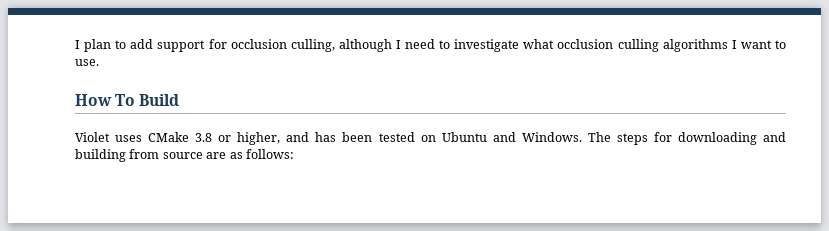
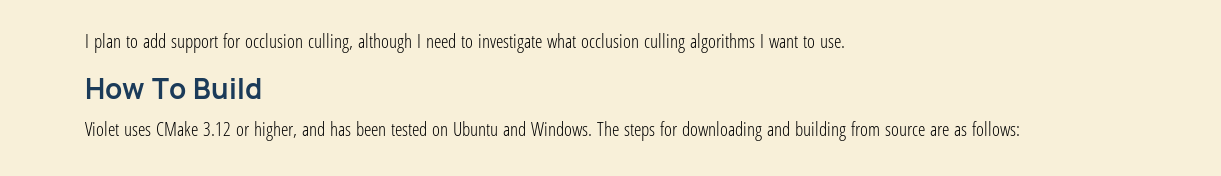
[195,133,213,142] 3.8 -> [202,122,231,136] 3.12

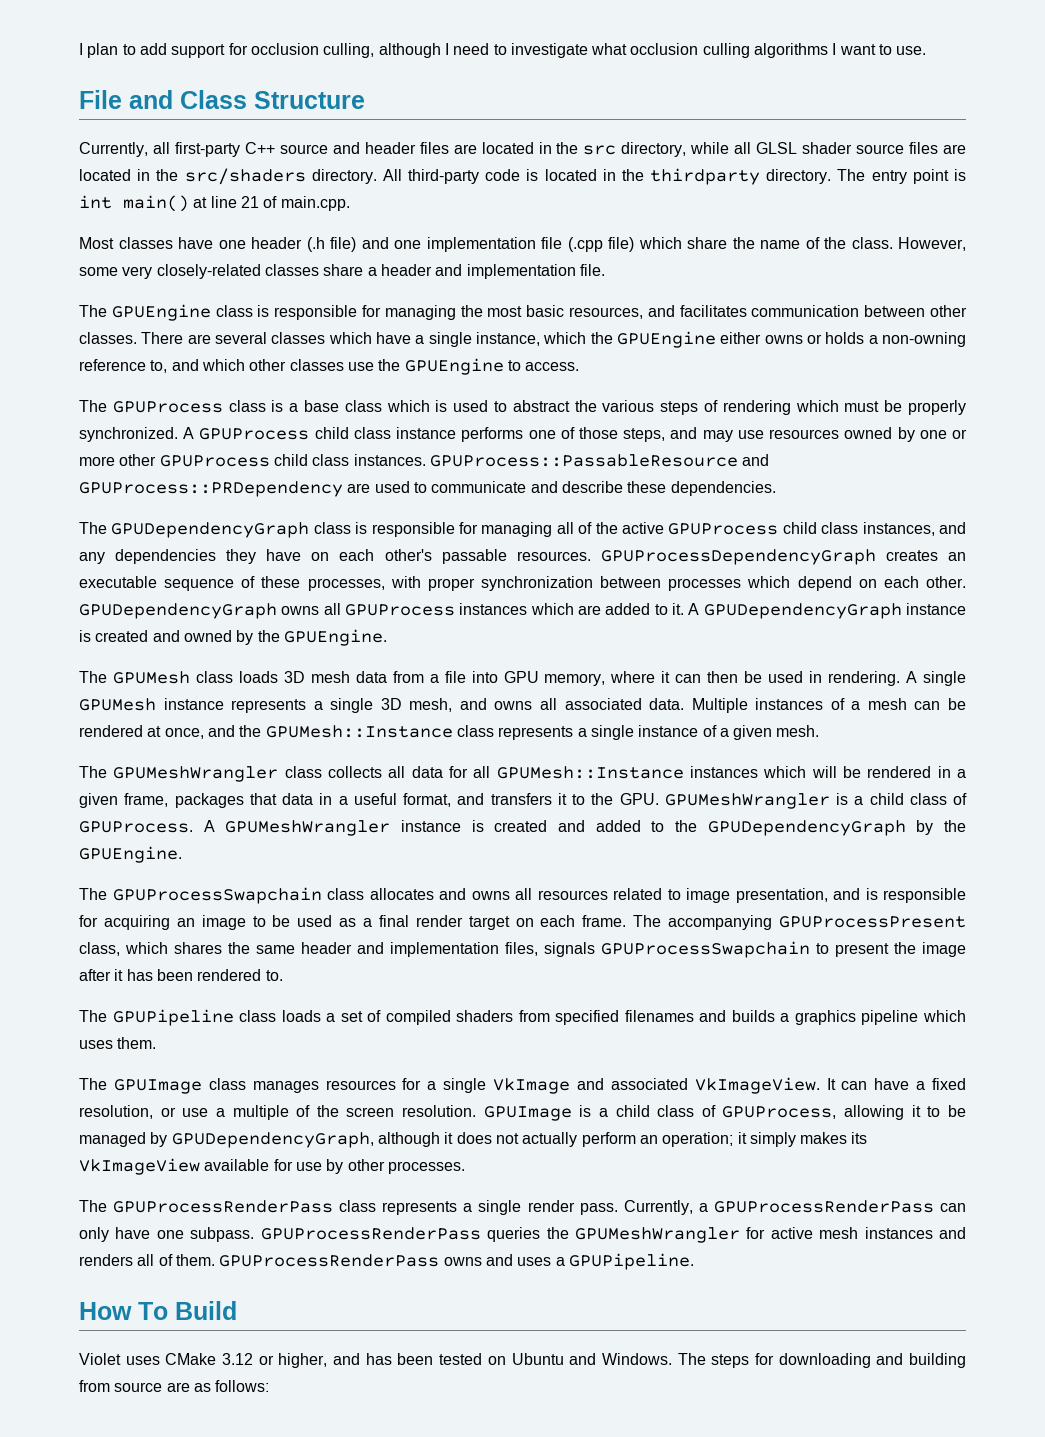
(845, 43) none -> [79,90,365,109] [79,142,967,157] [79,168,966,185] [79,195,350,212] [79,237,966,252] [79,264,605,279] [79,304,967,321] [79,331,967,348] [79,358,580,375] [79,400,966,415] [79,427,967,442] [79,454,770,467] [79,481,776,497] [79,522,966,538] [79,549,967,565] [79,576,966,591] [79,603,967,619] [79,629,387,646] [79,671,967,686] [79,698,966,713] [79,725,820,740] [79,766,967,782] [79,793,967,809] [79,820,966,836] [79,846,182,863] [79,887,966,904] [79,915,966,930] [79,941,966,958] [79,969,283,981] [79,1009,966,1026] [79,1037,157,1049] [79,1077,966,1094] [79,1105,967,1121] [79,1132,868,1148] [79,1158,465,1175] [79,1200,966,1215] [79,1227,966,1243] [79,1253,694,1270] // File and Class Structure // Currently, all first-party C++ source and header files are located in the src directory, while all GLSL shader source files are located in the src/shaders directory. All third-party code is located in the thirdparty directory. The entry point is int main() at line 21 of main.cpp. // Most classes have one header (.h file) and one implementation file (.cpp file) which share the name of the class. However, some very closely-related classes share a header and implementation file. // The GPUEngine class is responsible for managing the most basic resources, and facilitates communication between other classes. There are several classes which have a single instance, which the GPUEngine either owns or holds a non-owning reference to, and which other classes use the GPUEngine to access. // The GPUProcess class is a base class which is used to abstract the various steps of rendering which must be properly synchronized. A GPUProcess child class instance performs one of those steps, and may use resources owned by one or more other GPUProcess child class instances. GPUProcess::PassableResource and GPUProcess::PRDependency are used to communicate and describe these dependencies. // The GPUDependencyGraph class is responsible for managing all of the active GPUProcess child class instances, and any dependencies they have on each other's passable resources. GPUProcessDependencyGraph creates an executable sequence of these processes, with proper synchronization between processes which depend on each other. GPUDependencyGraph owns all GPUProcess instances which are added to it. A GPUDependencyGraph instance is created and owned by the GPUEngine. // The GPUMesh class loads 3D mesh data from a file into GPU memory, where it can then be used in rendering. A single GPUMesh instance represents a single 3D mesh, and owns all associated data. Multiple instances of a mesh can be rendered at once, and the GPUMesh::Instance class represents a single instance of a given mesh. // The GPUMeshWrangler class collects all data for all GPUMesh::Instance instances which will be rendered in a given frame, packages that data in a useful format, and transfers it to the GPU. GPUMeshWrangler is a child class of GPUProcess. A GPUMeshWrangler instance is created and added to the GPUDependencyGraph by the GPUEngine. // The GPUProcessSwapchain class allocates and owns all resources related to image presentation, and is responsible for acquiring an image to be used as a final render target on each frame. The accompanying GPUProcessPresent class, which shares the same header and implementation files, signals GPUProcessSwapchain to present the image after it has been rendered to. // The GPUPipeline class loads a set of compiled shaders from specified filenames and builds a graphics pipeline which uses them. // The GPUImage class manages resources for a single VkImage and associated VkImageView. It can have a fixed resolution, or use a multiple of the screen resolution. GPUImage is a child class of GPUProcess, allowing it to be managed by GPUDependencyGraph, although it does not actually perform an operation; it simply makes its VkImageView available for use by other processes. // The GPUProcessRenderPass class represents a single render pass. Currently, a GPUProcessRenderPass can only have one subpass. GPUProcessRenderPass queries the GPUMeshWrangler for active mesh instances and renders all of them. GPUProcessRenderPass owns and uses a GPUPipeline.

